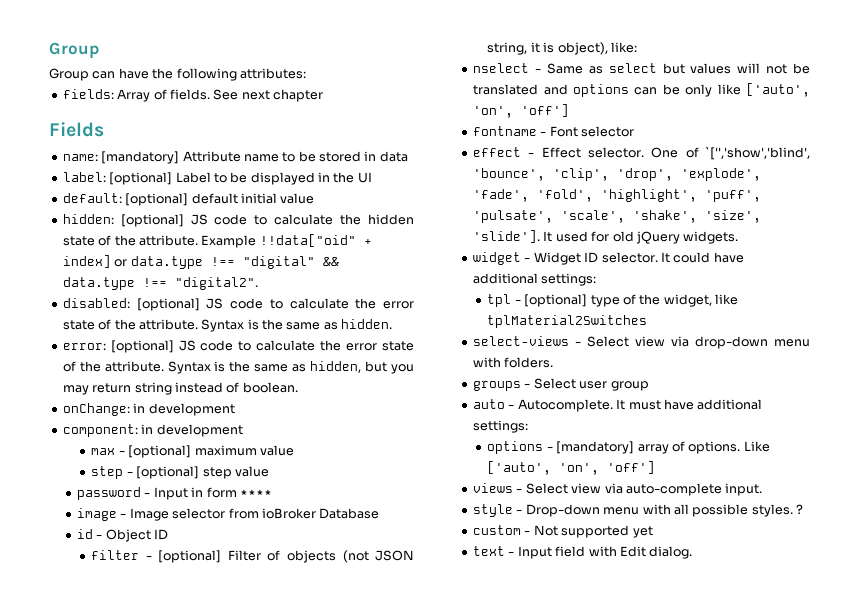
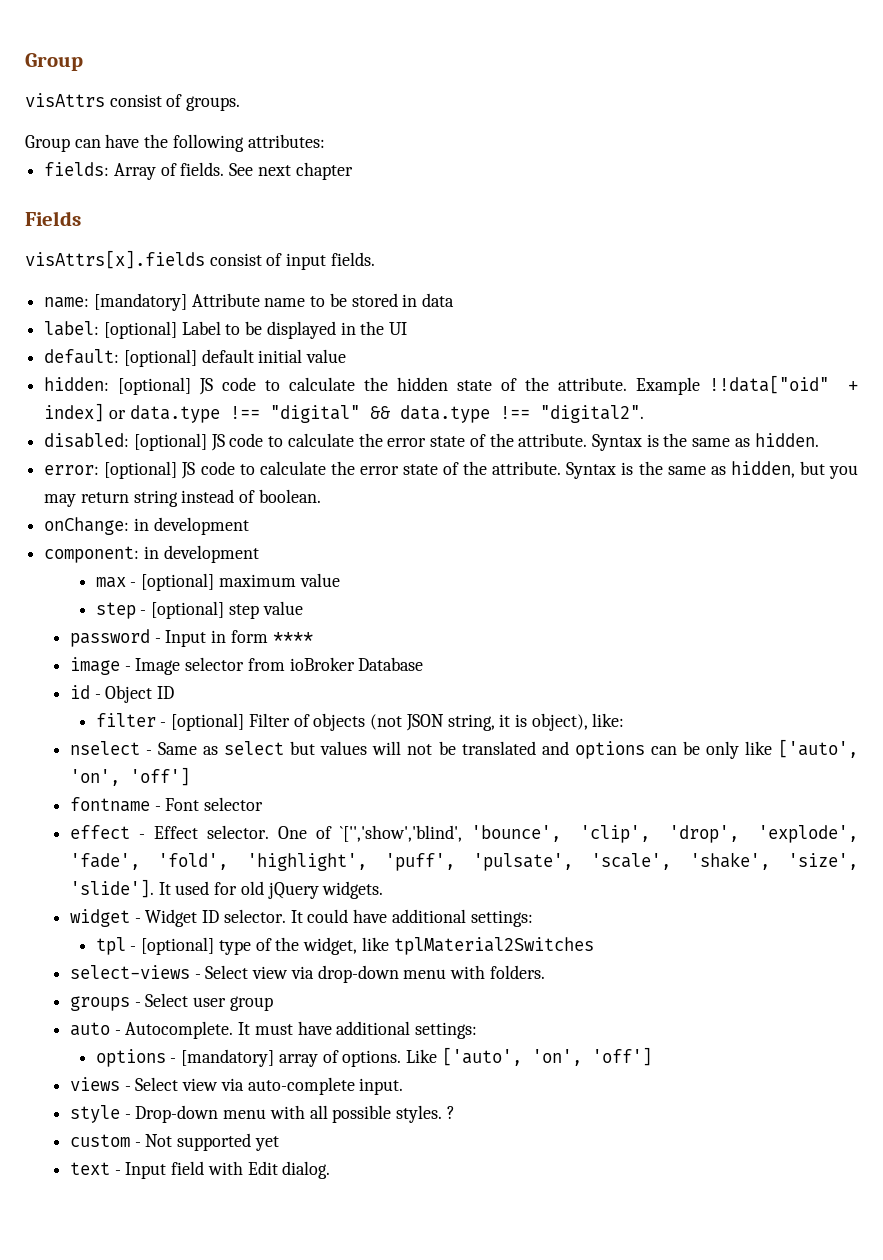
[49,42,99,59] Group -> [25,53,83,71] [25,93,241,111] Group // visAttrs consist of groups.
(104, 129) none -> [25,250,375,270] // visAttrs[x].fields consist of input fields.

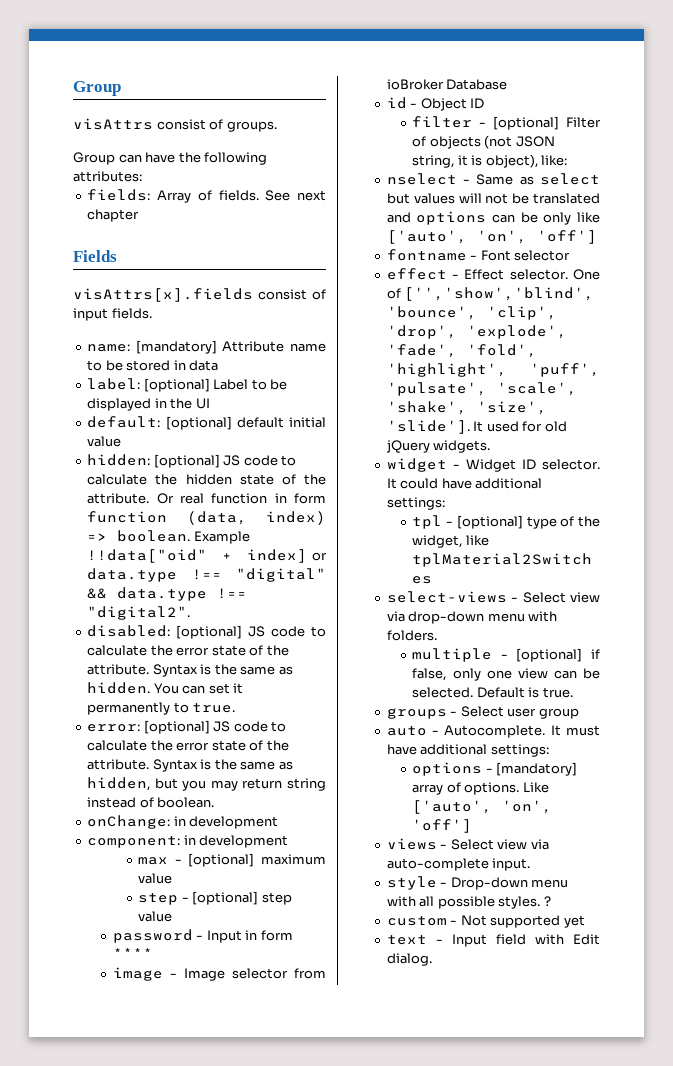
(628, 384) none -> [156,493,326,504] [87,511,326,525] [87,530,191,542] Or real function in form function (data, index) => boolean.
(819, 440) none -> [153,683,244,694] [87,702,236,715] You can set it permanently to true.
[339,825,462,842] `['','show','blind', -> [404,287,595,301] ['','show','blind',
(545, 972) none -> [412,648,600,662] [412,668,600,681] [412,687,573,698] // multiple - [optional] if false, only one view can be selected. Default is true.

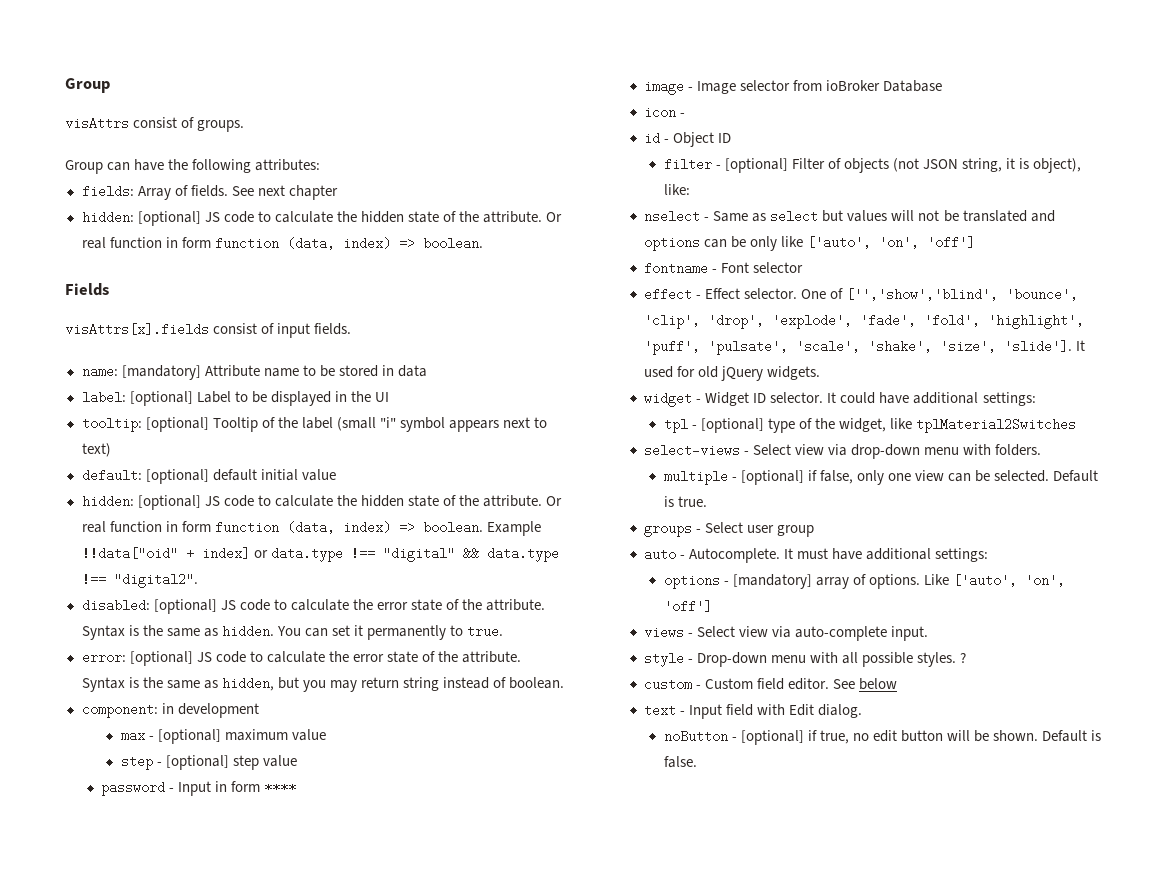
(140, 215) none -> [81,211,563,226] [81,237,483,250] // hidden: [optional] JS code to calculate the hidden state of the attribute. Or real function in form function (data, index) => boolean.
(210, 403) none -> [81,417,548,432] [81,443,111,457] // tooltip: [optional] Tooltip of the label (small "i" symbol appears next to text)
[87,815,279,829] // onChange: in development -> (565, 683) none
(508, 84) none -> [644,106,686,119] // icon -
[460,915,585,928] Not supported yet -> [705,678,898,690] Custom field editor. See below
(432, 959) none -> [663,730,1102,745] [663,756,697,768] // noButton - [optional] if true, no edit button will be shown. Default is false.

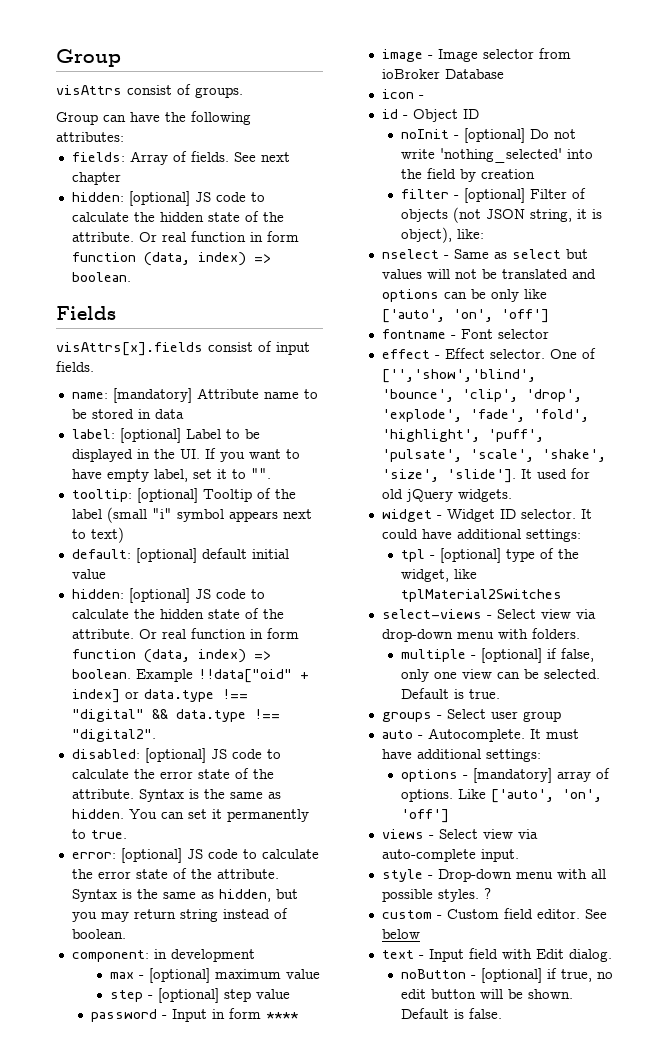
[374,392,389,402] UI -> [179,448,300,462] [71,468,271,482] UI. If you want to have empty label, set it to "".
(732, 138) none -> [401,128,577,143] [401,148,594,163] [401,168,536,182] // noInit - [optional] Do not write 'nothing_selected' into the field by creation

